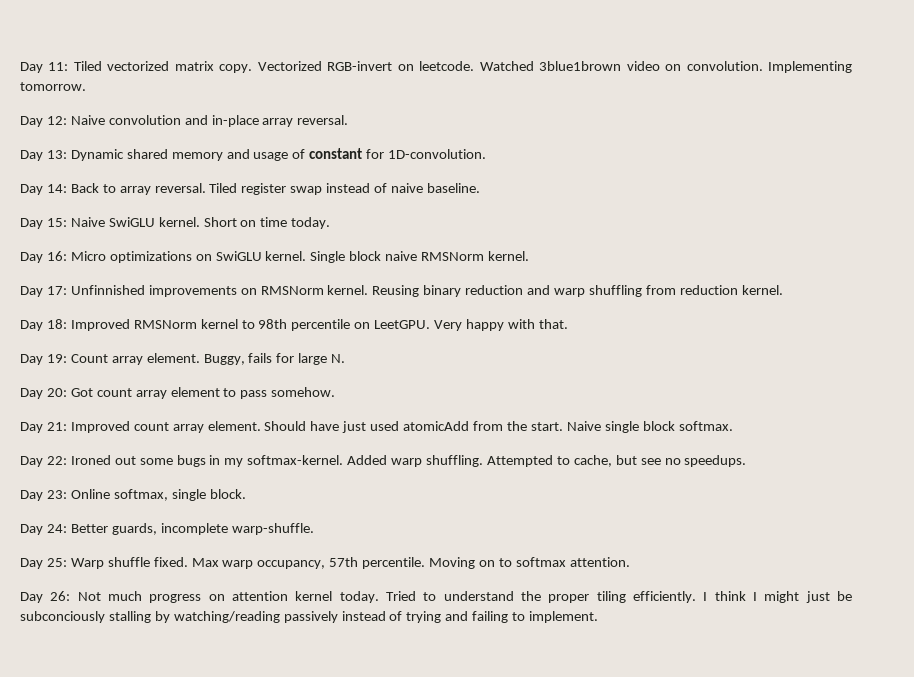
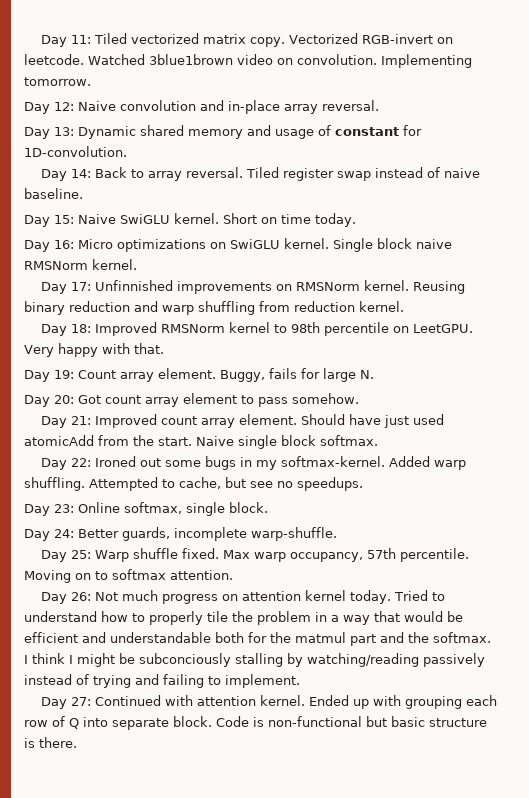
[520,591,696,603] the proper tiling efficiently. -> [101,611,463,625] [24,632,491,646] how to properly tile the problem in a way that would be efficient and understandable both for the matmul part and the softmax.
[805,591,830,603] just -> (115, 660) none
(599, 617) none -> [40,695,497,709] [24,716,487,730] [24,737,77,748] // Day 27: Continued with attention kernel. Ended up with grouping each row of Q into separate block. Code is non-functional but basic structure is there.

